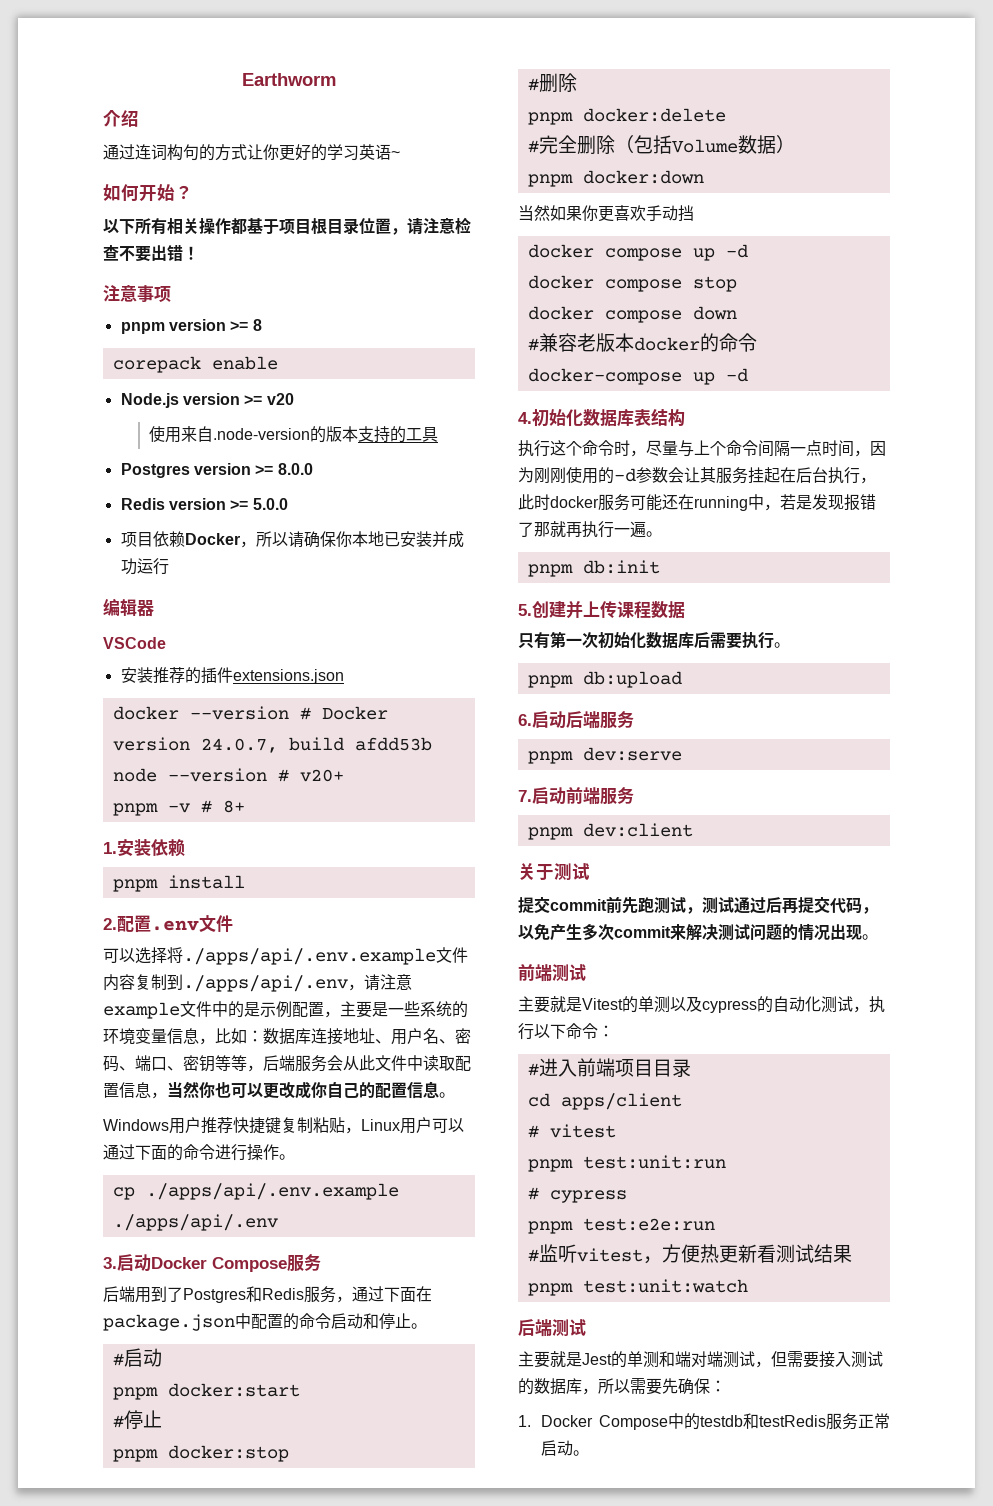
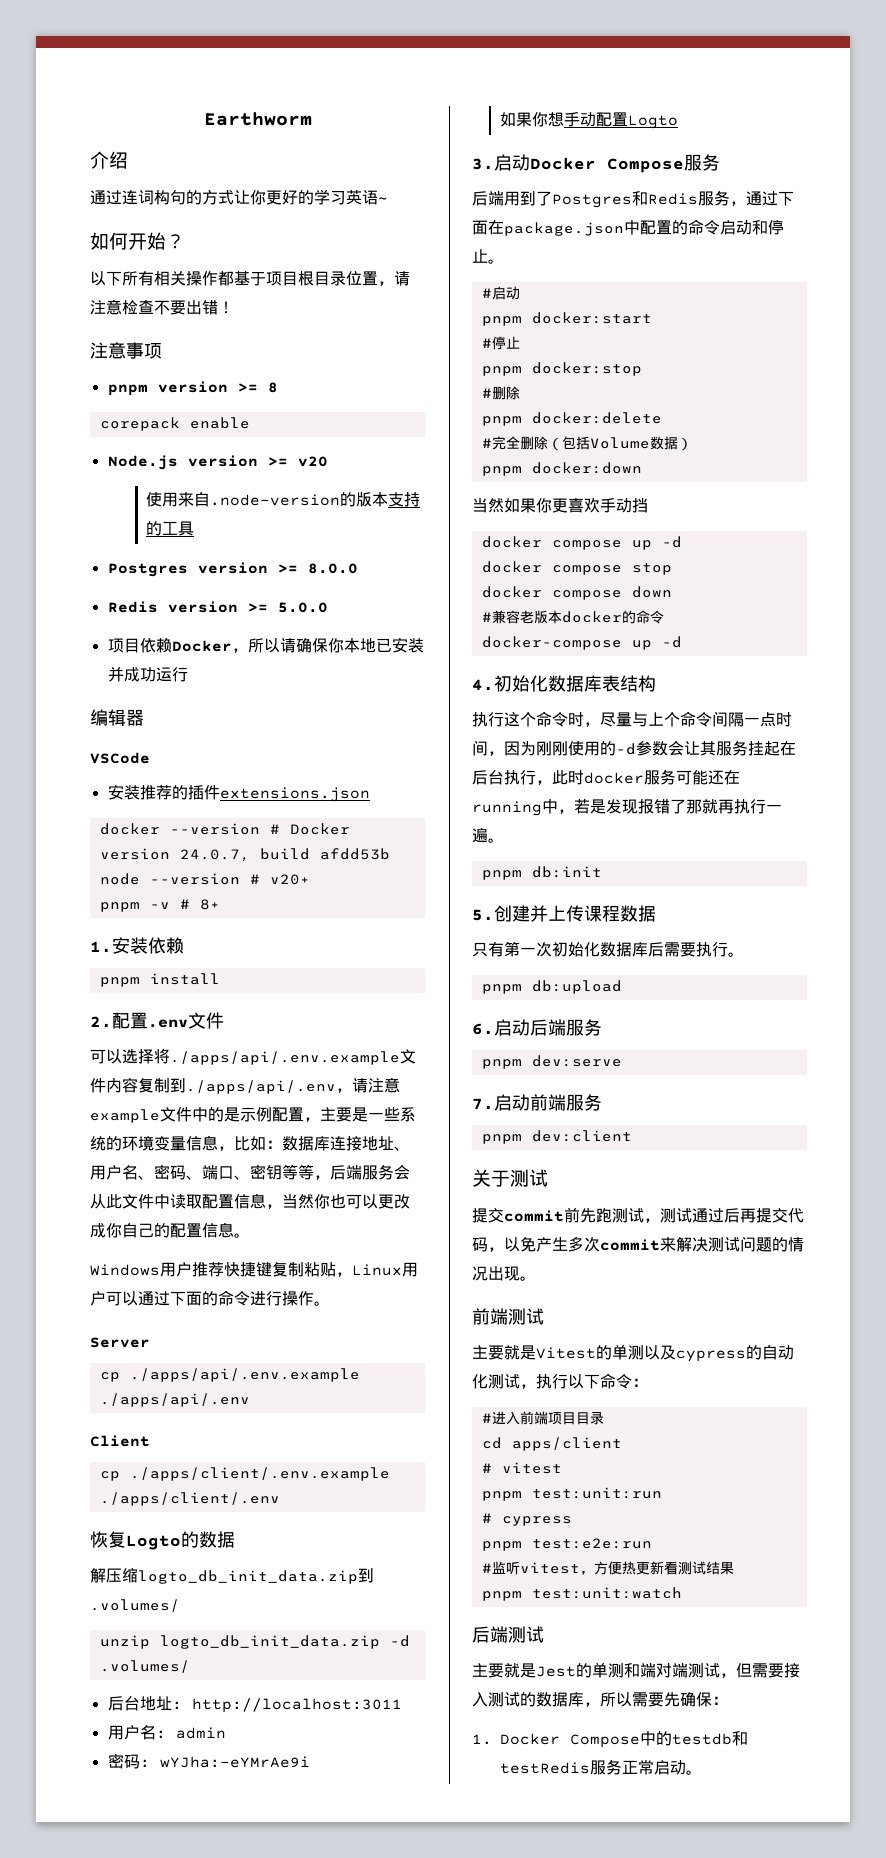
(295, 1157) none -> [90,1337,150,1348] // Server
(278, 1222) none -> [90,1435,150,1447] [99,1467,390,1481] [99,1492,280,1506] [90,1531,235,1550] [90,1568,374,1584] [90,1599,180,1612] [99,1635,410,1649] [99,1660,190,1673] [107,1696,402,1713] [107,1725,226,1740] [107,1753,310,1769] [500,112,679,129] // Client // cp ./apps/client/.env.example ./apps/client/.env // 恢复Logto的数据 // 解压缩logto_db_init_data.zip到.volumes/ // unzip logto_db_init_data.zip -d .volumes/ // 后台地址: http://localhost:3011 // 用户名: admin // 密码: wYJha:-eYMrAe9i // 如果你想手动配置Logto

